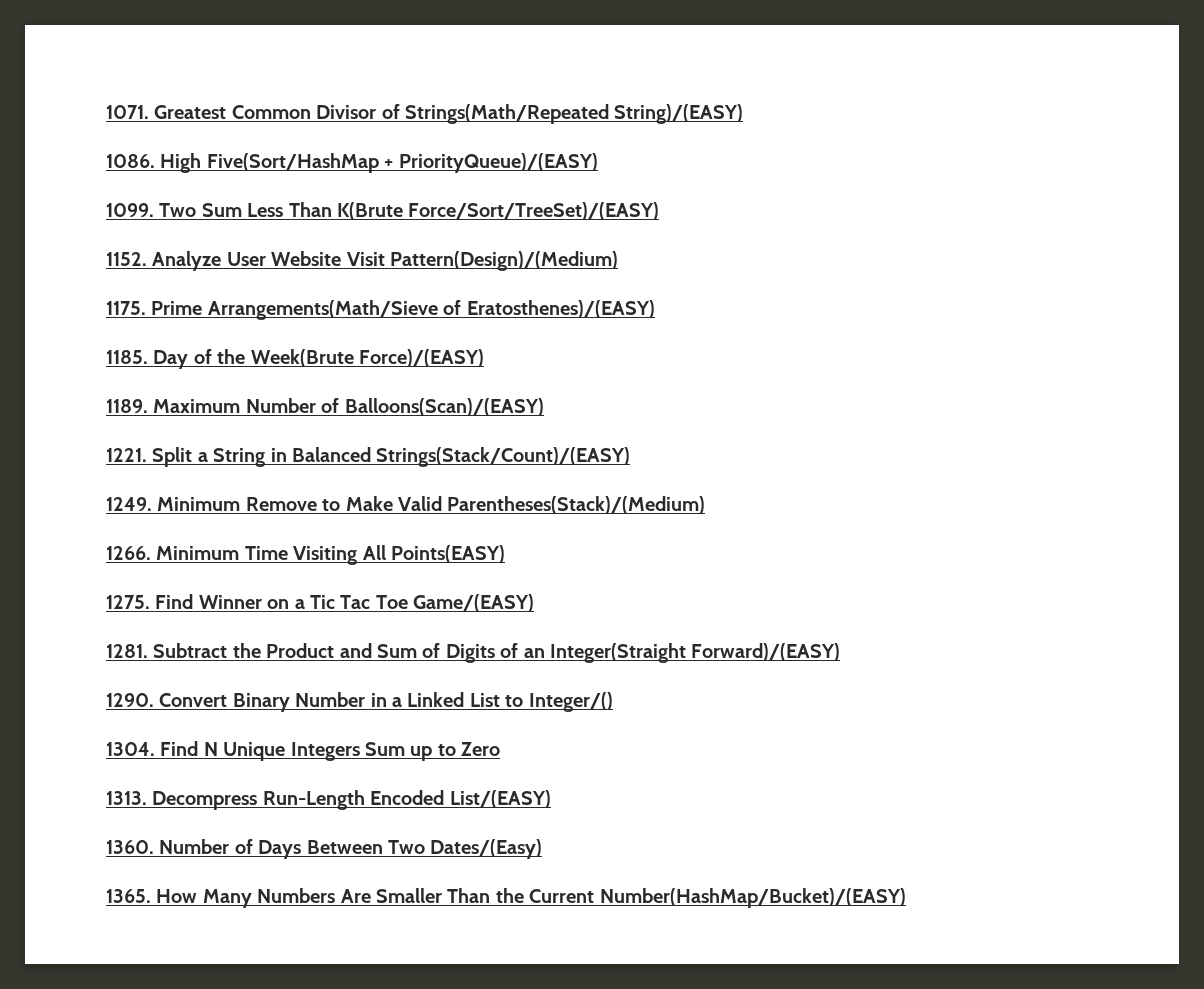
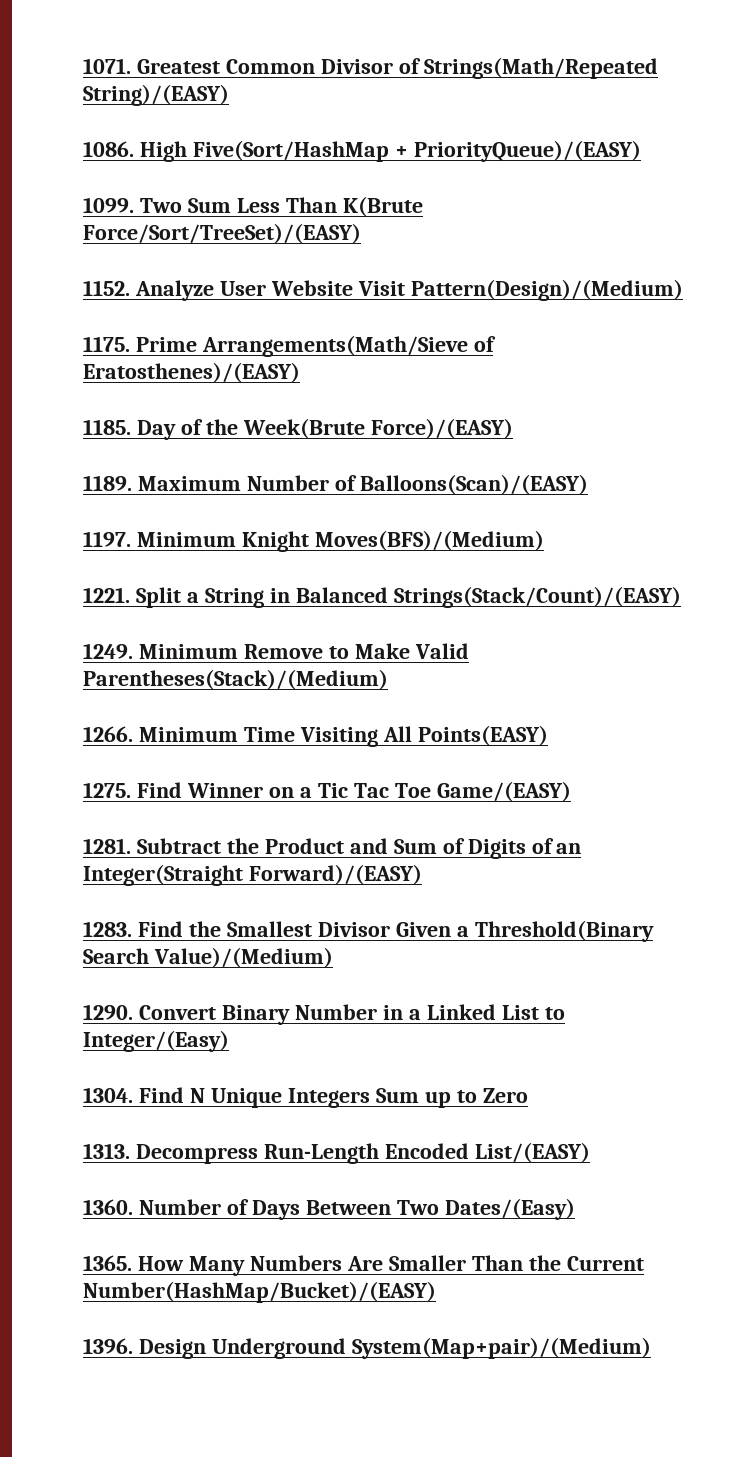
(544, 407) none -> [83,530,544,552] // 1197. Minimum Knight Moves(BFS)/(Medium)
(841, 652) none -> [83,920,654,942] [83,947,333,968] // 1283. Find the Smallest Divisor Given a Threshold(Binary Search Value)/(Medium)
[528,692,613,712] Integer/() -> [83,1030,229,1052] Integer/(Easy)
(906, 898) none -> [83,1337,651,1359] // 1396. Design Underground System(Map+pair)/(Medium)

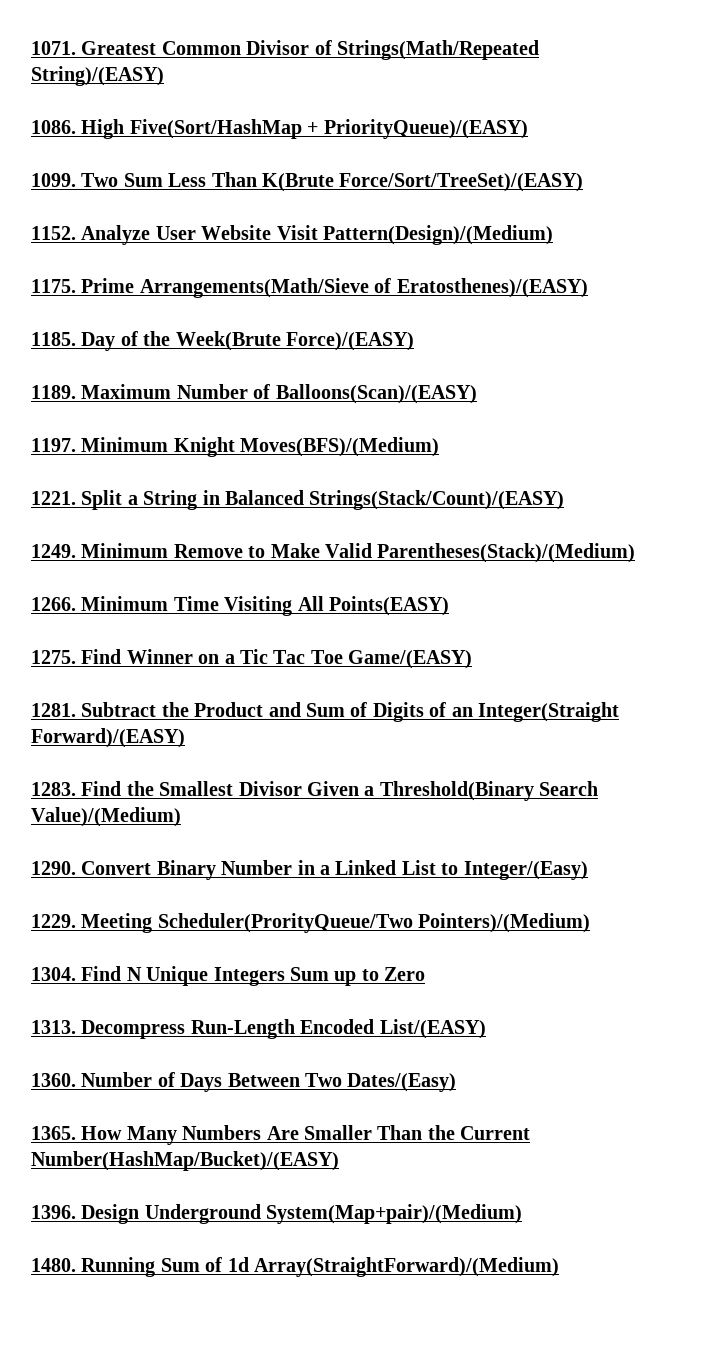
(229, 1041) none -> [31,913,591,933] // 1229. Meeting Scheduler(ProrityQueue/Two Pointers)/(Medium)
(651, 1348) none -> [31,1257,559,1277] // 1480. Running Sum of 1d Array(StraightForward)/(Medium)

